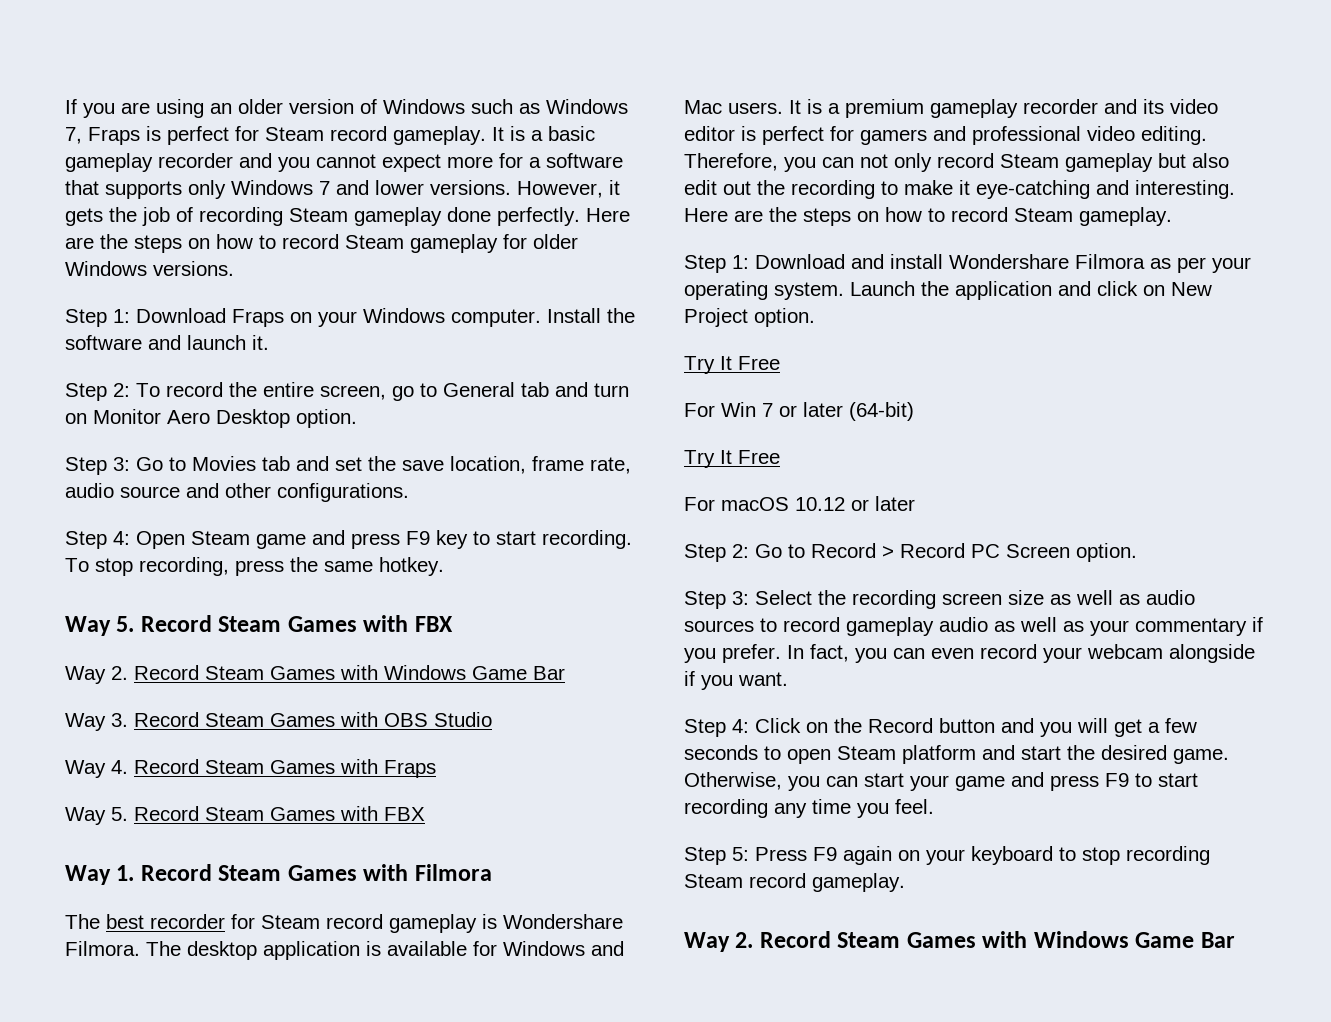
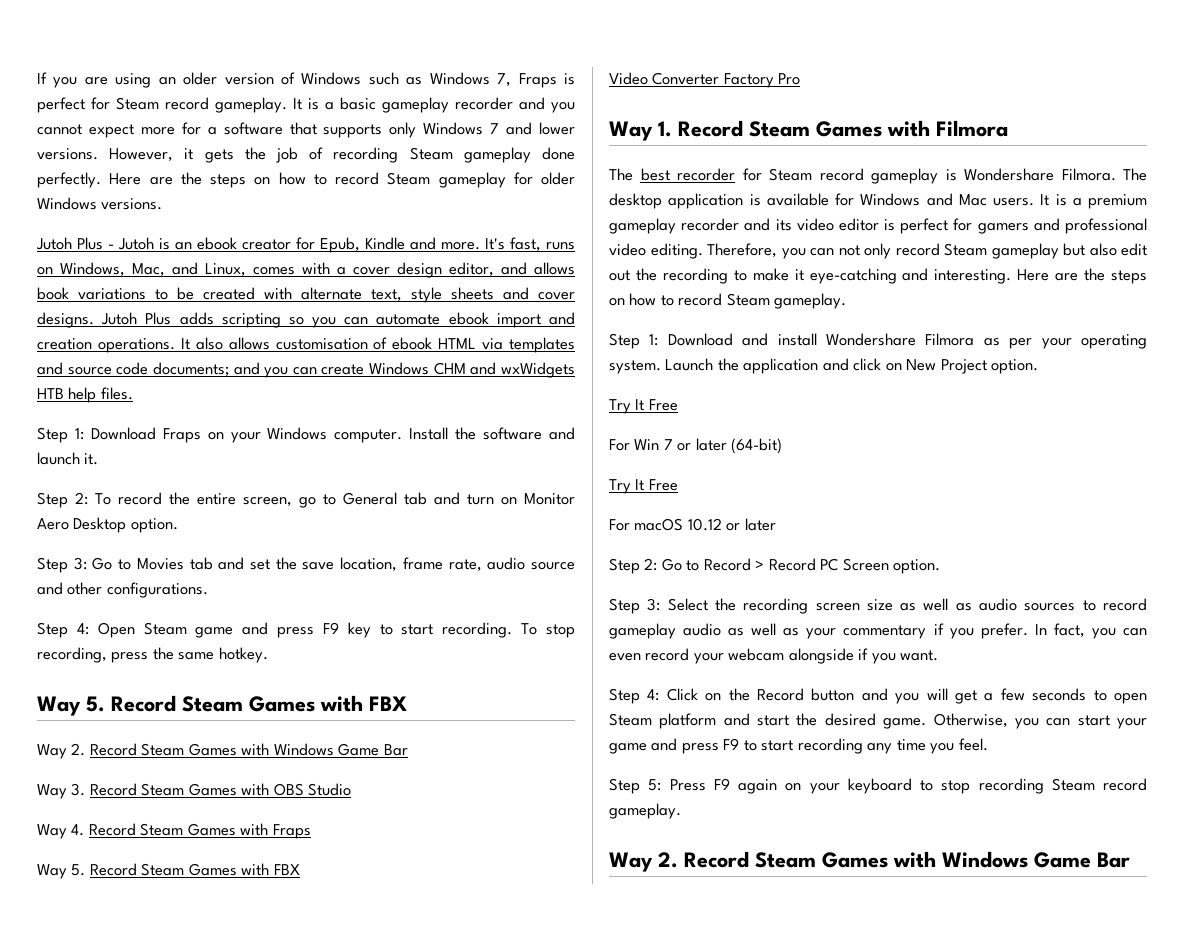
(234, 268) none -> [36,237,575,253] [37,262,575,278] [37,287,575,303] [37,312,575,328] [37,337,575,353] [37,362,575,378] [37,387,133,403] // Jutoh Plus - Jutoh is an ebook creator for Epub, Kindle and more. It's fast, runs on Windows, Mac, and Linux, comes with a cover design editor, and allows book variations to be created with alternate text, style sheets and cover designs. Jutoh Plus adds scripting so you can automate ebook import and creation operations. It also allows customisation of ebook HTML via templates and source code documents; and you can create Windows CHM and wxWidgets HTB help files.
(425, 814) none -> [609,72,801,88] // Video Converter Factory Pro

